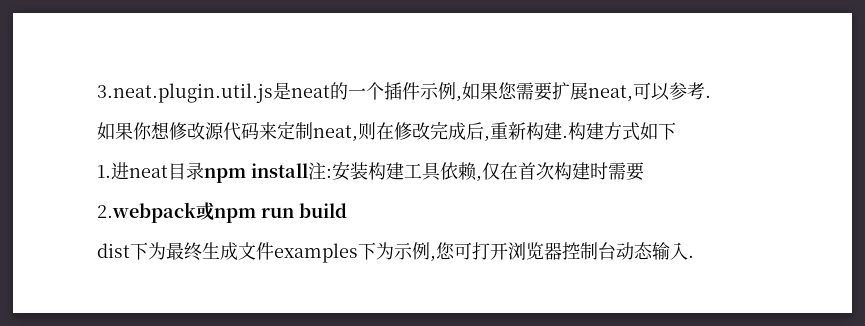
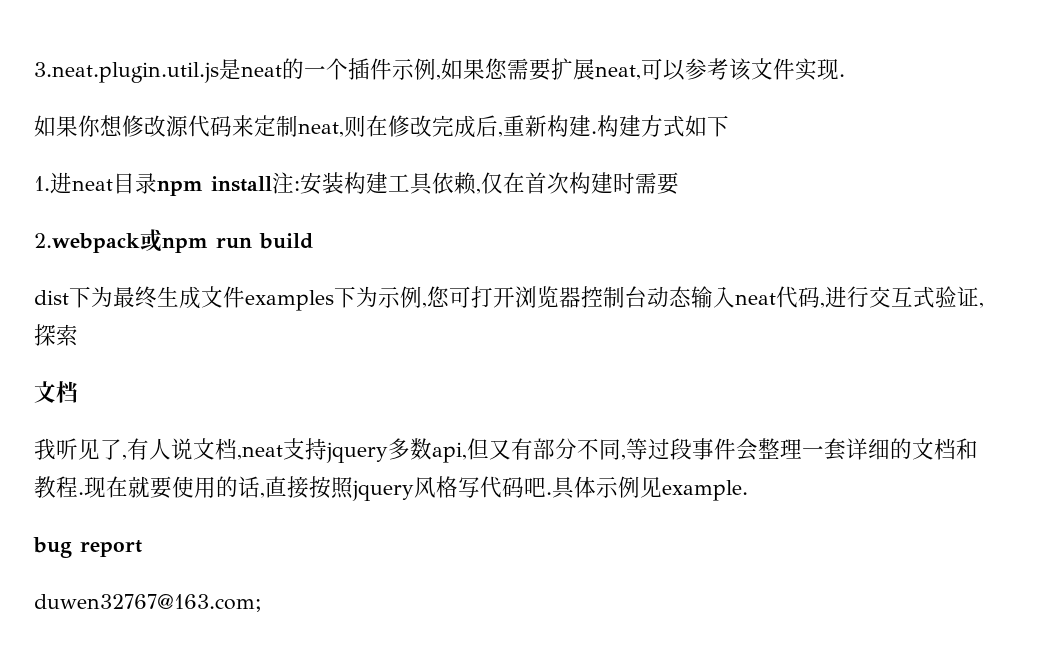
(705, 91) none -> [729,58,839,81] 该文件实现
[688,255,694,258] . -> [735,286,984,308] [34,324,78,346] [34,381,78,403] [34,438,978,463] [34,476,748,501] [33,537,142,558] [34,594,262,612] neat代码,进行交互式验证,探索 // 文档 // 我听见了,有人说文档,neat支持jquery多数api,但又有部分不同,等过段事件会整理一套详细的文档和教程.现在就要使用的话,直接按照jquery风格写代码吧.具体示例见example. // bug report // duwen32767@163.com;

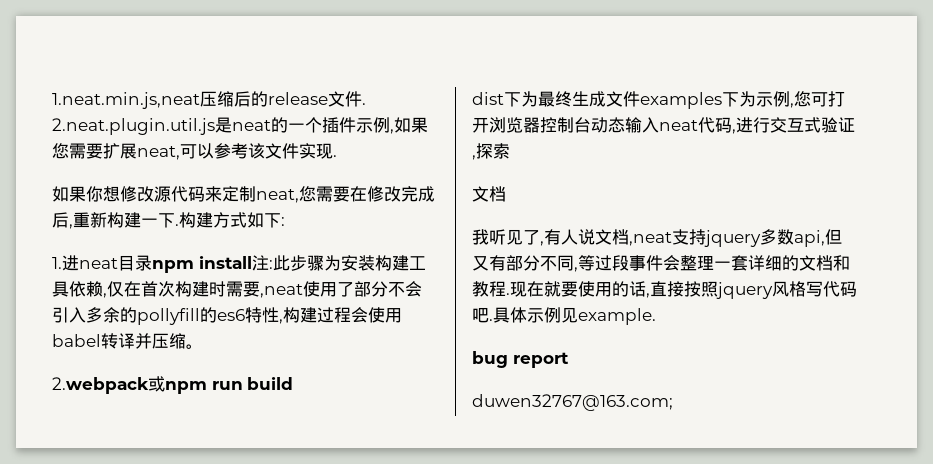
[34,62,219,83] 3.neat.plugin.util.js -> [52,91,366,109] [52,118,215,135] 1.neat.min.js,neat压缩后的release文件. 2.neat.plugin.util.js
[344,115,366,137] 则 -> [299,186,350,202] 您需要
(591, 126) none -> [141,213,175,228] 一下
(729, 126) none -> [281,217,285,226] :
(300, 186) none -> [272,255,341,271] 此步骤为
(679, 183) none -> [260,281,422,298] [52,307,402,325] [52,333,203,349] ,neat使用了部分不会引入多余的pollyfill的es6特性,构建过程会使用babel转译并压缩。

